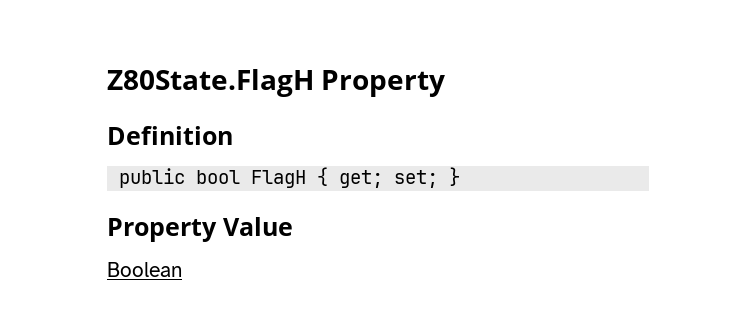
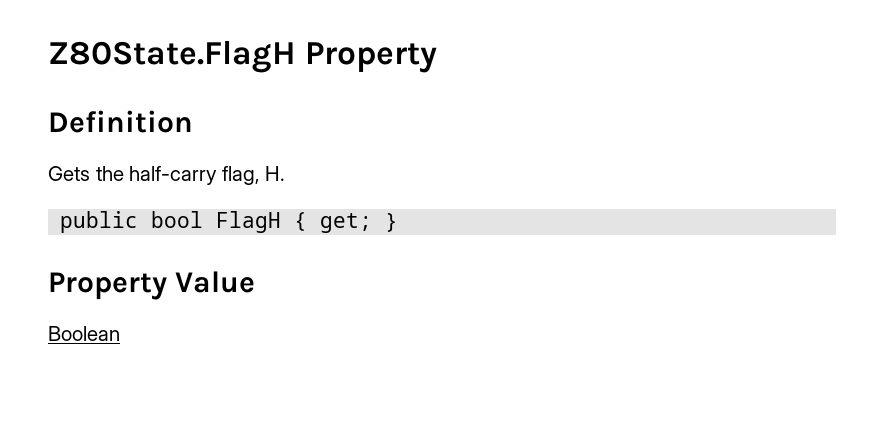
(233, 135) none -> [48,166,286,185] // Gets the half-carry flag, H.
[394,170,439,188] set; -> (373, 223) none

